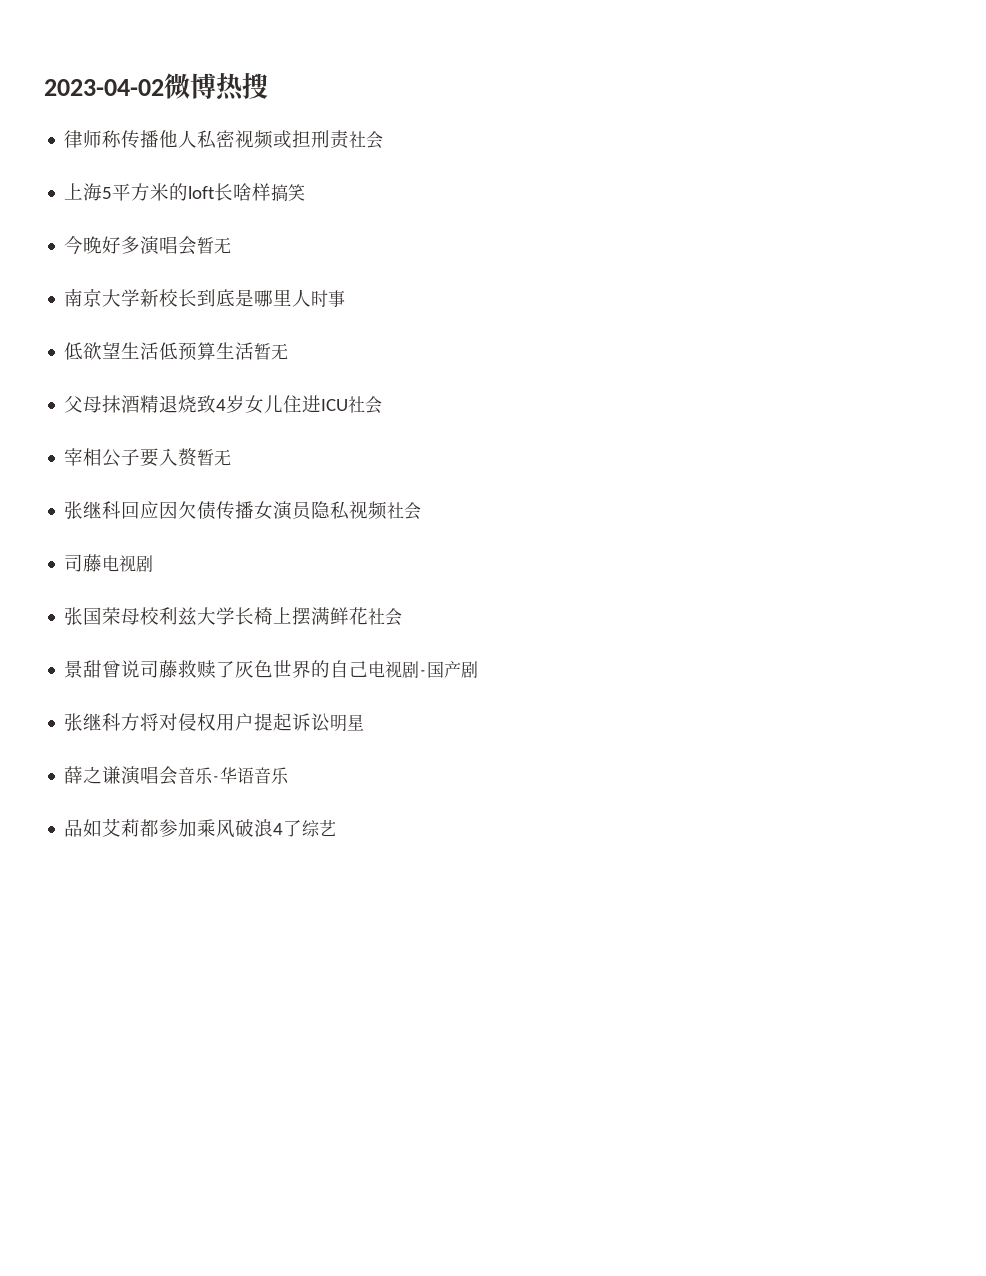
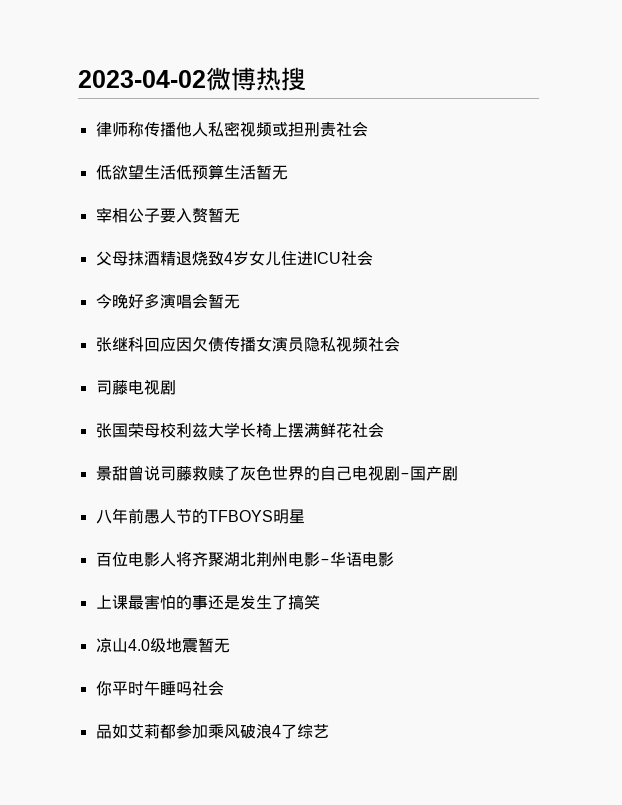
[64,183,306,201] [64,236,232,255] [64,288,346,307] // 上海5平方米的loft长啥样搞笑 // 今晚好多演唱会暂无 // 南京大学新校长到底是哪里人时事 -> (368, 129) none
(289, 351) none -> [95,207,240,223] // 宰相公子要入赘暂无
[64,448,198,467] 宰相公子要入赘 -> [95,293,208,309] 今晚好多演唱会
[64,713,365,732] [64,766,290,785] 张继科方将对侵权用户提起诉讼明星 // 薛之谦演唱会音乐-华语音乐 -> [95,508,305,524] [95,551,394,567] [95,594,320,610] [95,638,230,653] [95,680,224,696] 八年前愚人节的TFBOYS明星 // 百位电影人将齐聚湖北荆州电影-华语电影 // 上课最害怕的事还是发生了搞笑 // 凉山4.0级地震暂无 // 你平时午睡吗社会

